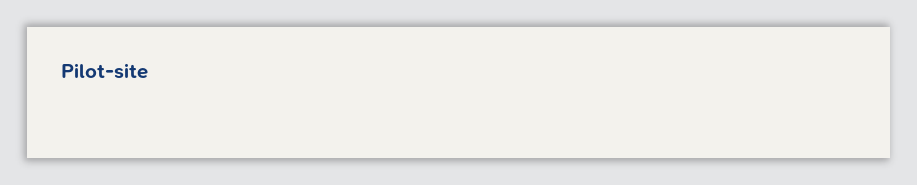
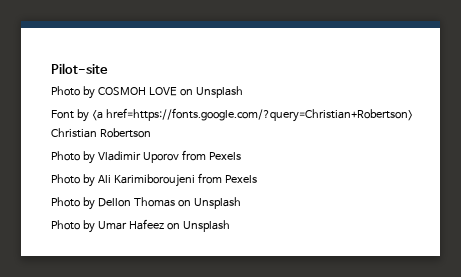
(148, 71) none -> [51,86,243,99] [51,108,413,122] [51,128,151,138] [51,150,241,164] [51,173,257,187] [51,197,241,210] [51,219,230,233] // Photo by COSMOH LOVE on Unsplash // Font by <a href=https://fonts.google.com/?query=Christian+Robertson> Christian Robertson // Photo by Vladimir Uporov from Pexels // Photo by Ali Karimiboroujeni from Pexels // Photo by Dellon Thomas on Unsplash // Photo by Umar Hafeez on Unsplash

